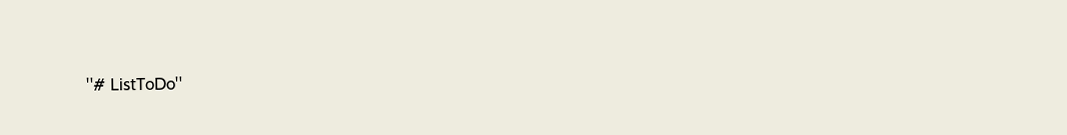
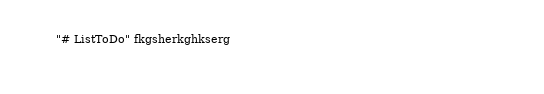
(183, 83) none -> [134,34,230,45] fkgsherkghkserg

